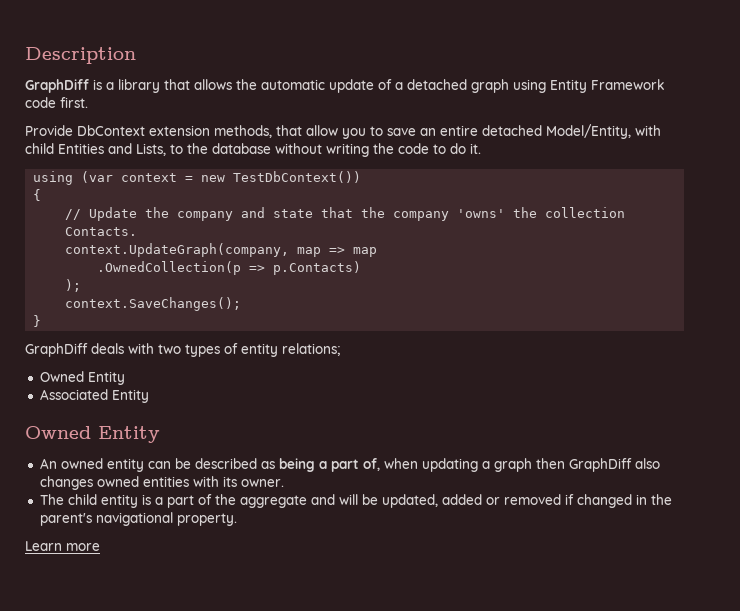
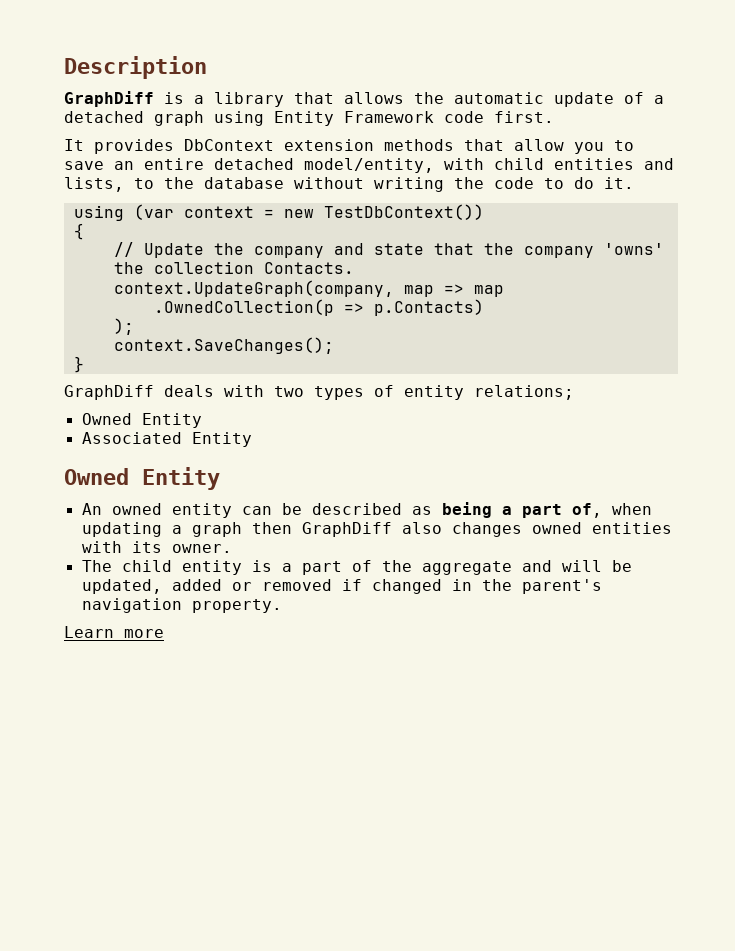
[25,125,73,136] Provide -> [64,139,174,154] It provides
[214,125,272,138] methods, -> [384,139,454,151] methods
[546,124,631,139] Model/Entity, -> [304,158,434,173] model/entity,
[58,143,166,156] Entities and Lists, -> [554,158,674,170] [64,177,124,192] entities and lists,
[95,512,173,526] navigational -> [81,598,182,613] navigation

